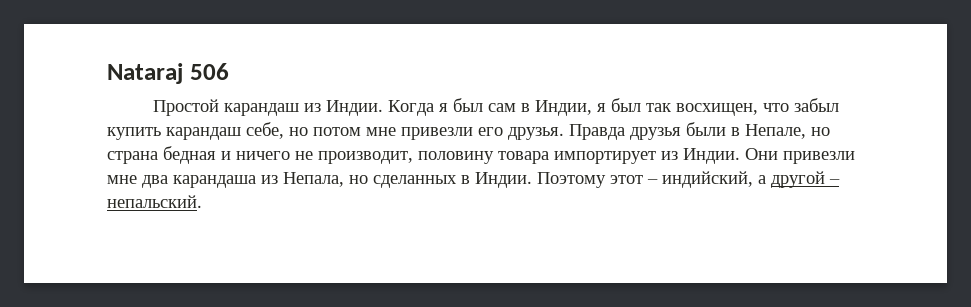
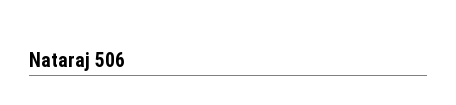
[152,98,839,116] [107,122,830,140] [107,146,855,164] [107,171,840,188] [107,195,202,208] // Простой карандаш из Индии. Когда я был сам в Индии, я был так восхищен, что забыл купить карандаш себе, но потом мне привезли его друзья. Правда друзья были в Непале, но страна бедная и ничего не производит, половину товара импортирует из Индии. Они привезли мне два карандаша из Непала, но сделанных в Индии. Поэтому этот – индийский, а другой – непальский. -> (126, 59) none

